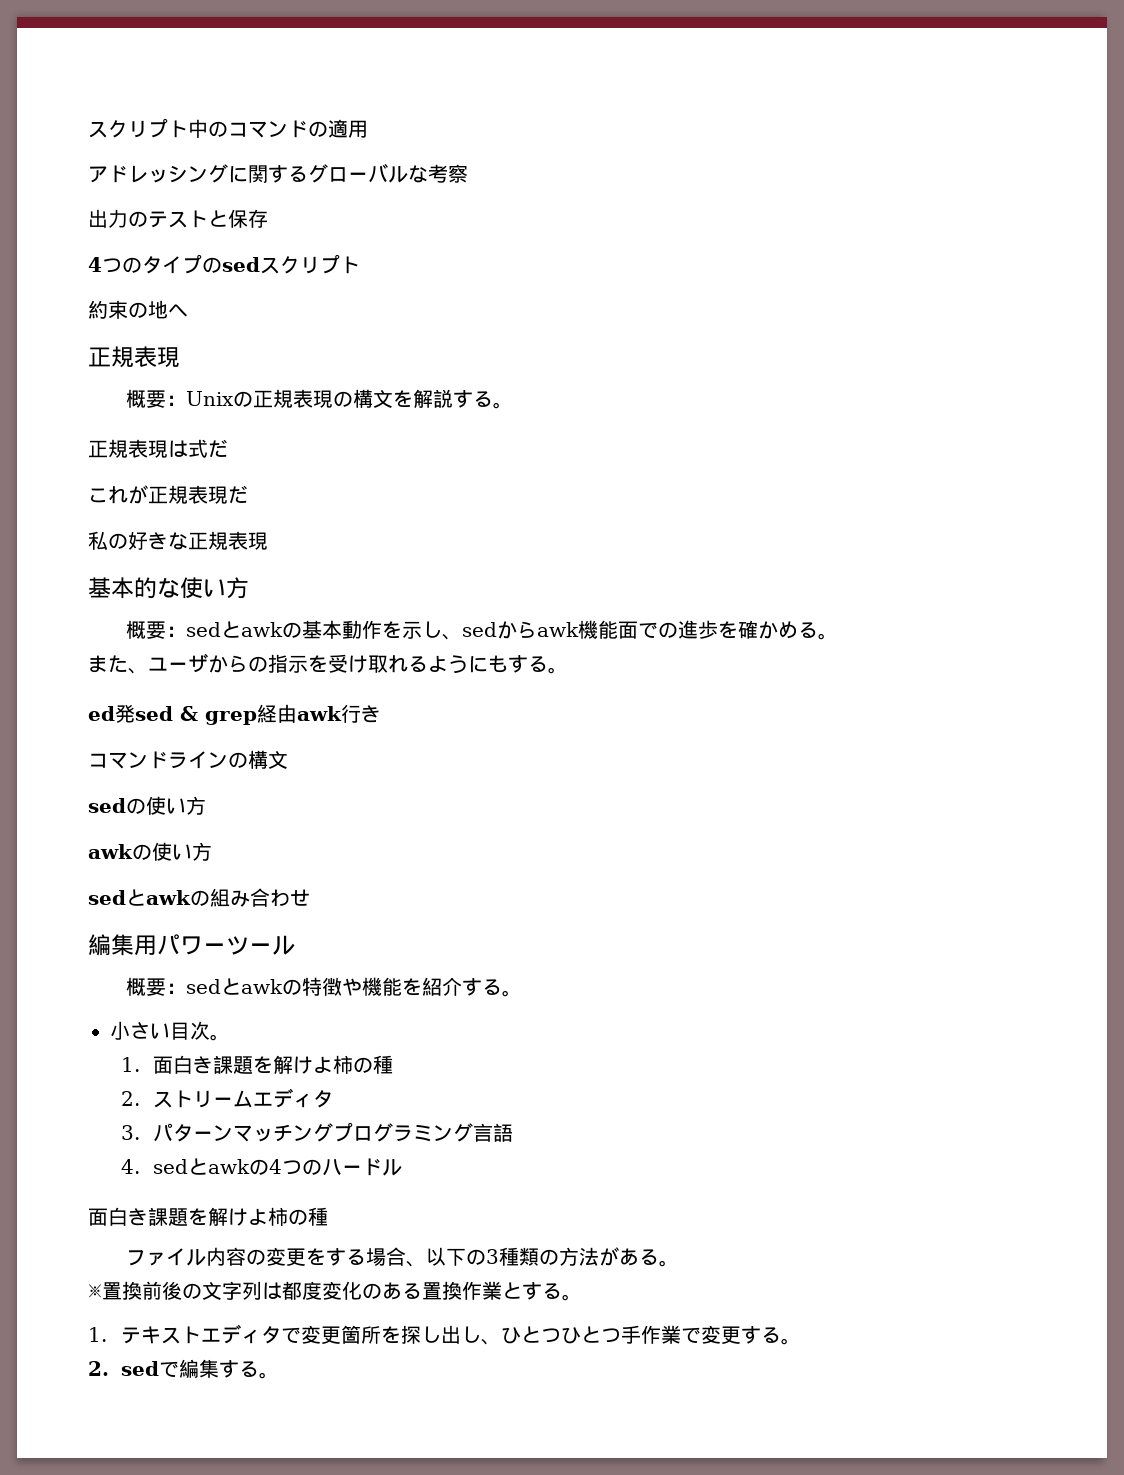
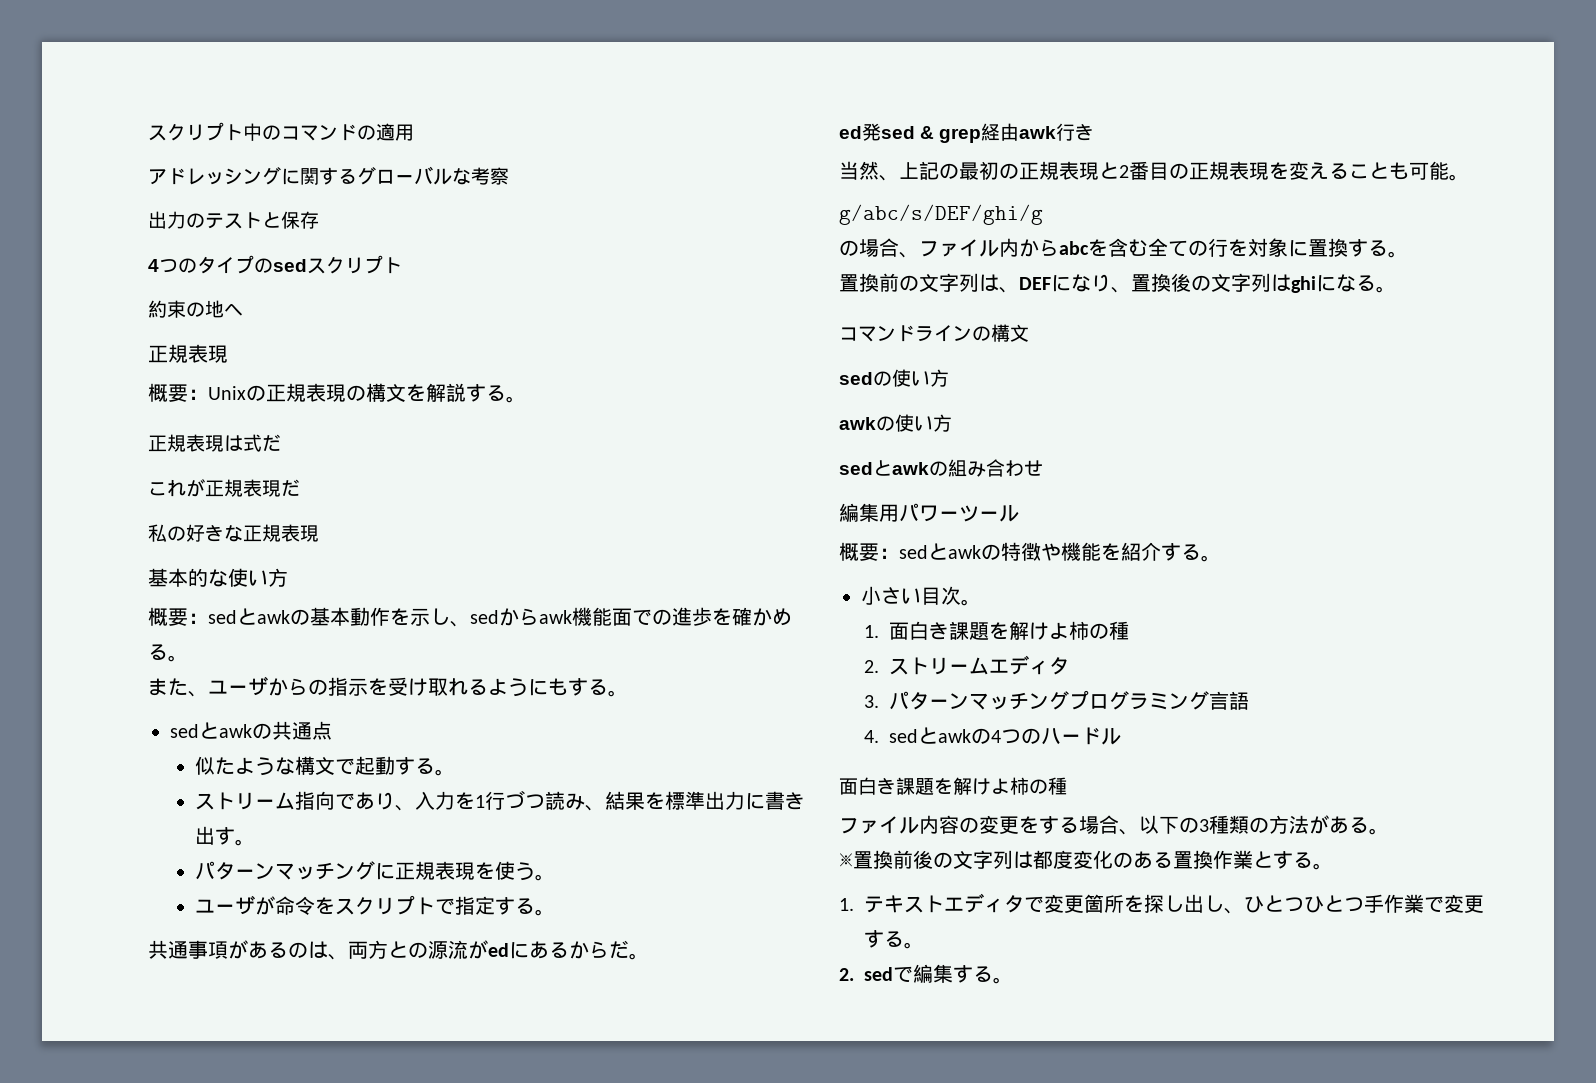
(568, 670) none -> [170,721,332,740] [195,756,456,776] [195,790,806,811] [195,826,256,846] [195,861,556,881] [195,895,556,916] [148,940,649,960] // sedとawkの共通点 // 似たような構文で起動する。 // ストリーム指向であり、入力を1行づつ読み、結果を標準出力に書き出す。 // パターンマッチングに正規表現を使う。 // ユーザが命令をスクリプトで指定する。 // 共通事項があるのは、両方との源流がedにあるからだ。
(381, 714) none -> [839,161,1469,181] [839,204,1043,225] [839,238,1408,258] [839,273,1396,293] // 当然、上記の最初の正規表現と2番目の正規表現を変えることも可能。 // g/abc/s/DEF/ghi/g // の場合、ファイル内からabcを含む全ての行を対象に置換する。 // 置換前の文字列は、DEFになり、置換後の文字列はghiになる。

